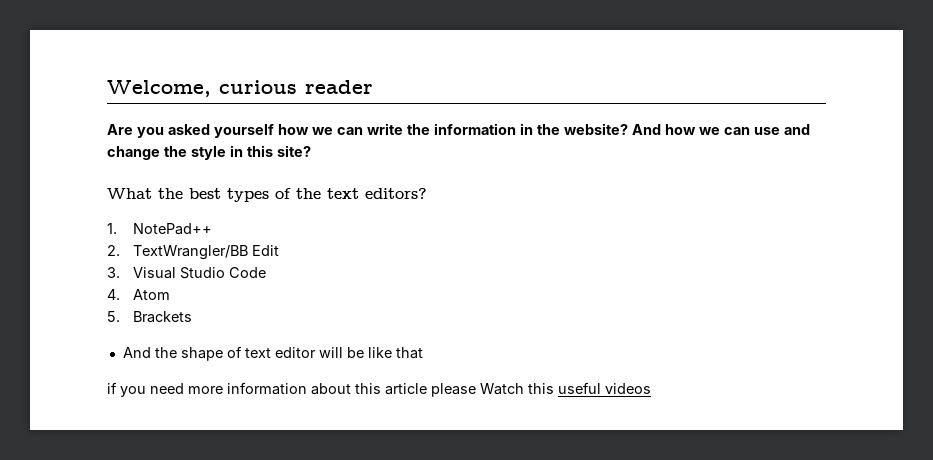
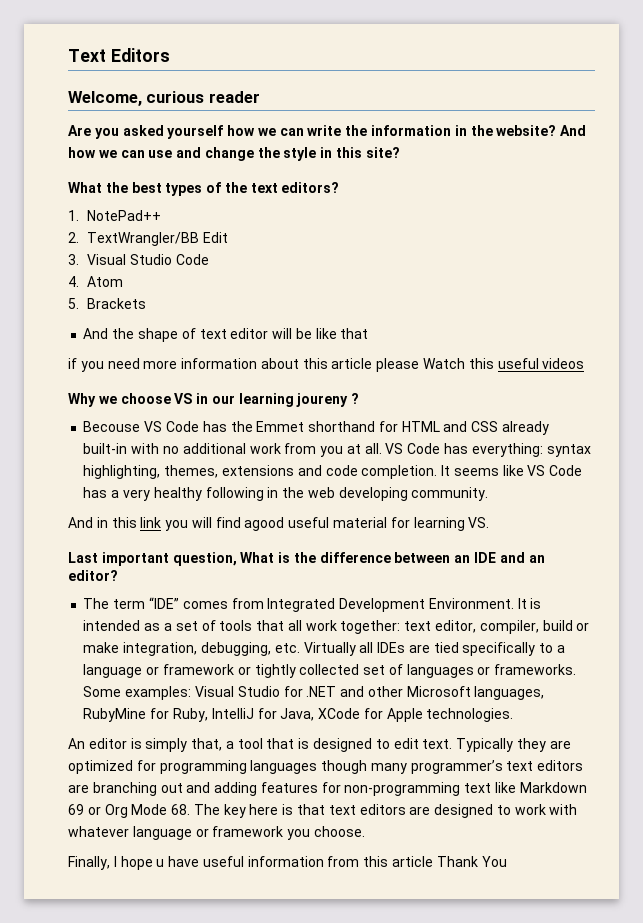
(107, 88) none -> [68,48,170,62] Text Editors //
(651, 388) none -> [68,393,360,407] [83,421,549,435] [83,443,591,457] [83,465,583,479] [83,487,489,501] [68,517,490,531] [68,552,545,566] [68,570,118,581] [83,597,542,612] [83,620,590,634] [83,642,565,656] [83,664,577,678] [83,686,545,700] [83,708,514,722] [68,738,571,752] [68,760,584,774] [68,782,587,796] [68,804,578,818] [68,826,365,840] [68,856,507,870] // Why we choose VS in our learning joureny ? // Becouse VS Code has the Emmet shorthand for HTML and CSS already built-in with no additional work from you at all. VS Code has everything: syntax highlighting, themes, extensions and code completion. It seems like VS Code has a very healthy following in the web developing community. // And in this link you will find agood useful material for learning VS. // Last important question, What is the difference between an IDE and an editor? // The term “IDE” comes from Integrated Development Environment. It is intended as a set of tools that all work together: text editor, compiler, build or make integration, debugging, etc. Virtually all IDEs are tied specifically to a language or framework or tightly collected set of languages or frameworks. Some examples: Visual Studio for .NET and other Microsoft languages, RubyMine for Ruby, IntelliJ for Java, XCode for Apple technologies. // An editor is simply that, a tool that is designed to edit text. Typically they are optimized for programming languages though many programmer’s text editors are branching out and adding features for non-programming text like Markdown 69 or Org Mode 68. The key here is that text editors are designed to work with whatever language or framework you choose. // Finally, I hope u have useful information from this article Thank You

